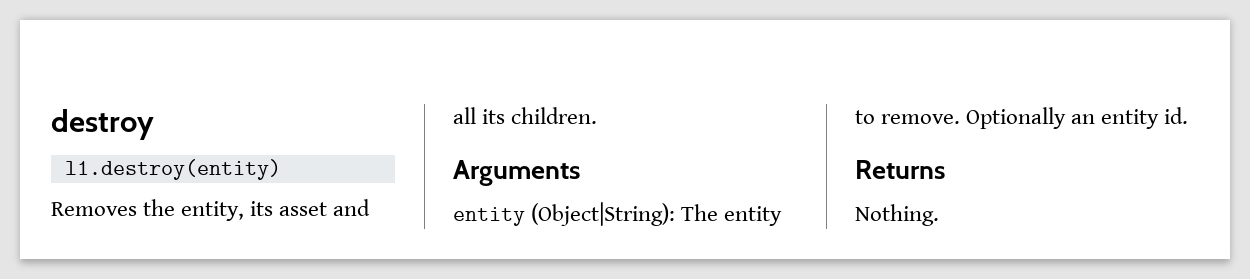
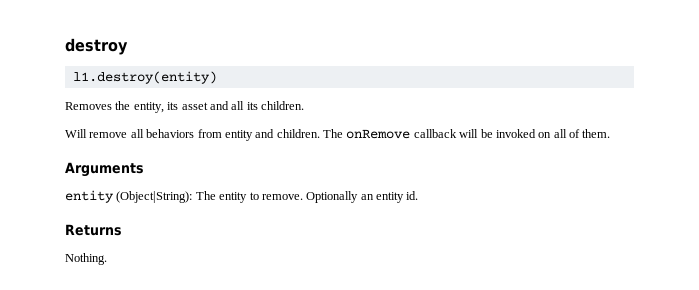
(598, 115) none -> [65,129,611,141] // Will remove all behaviors from entity and children. The onRemove callback will be invoked on all of them.

